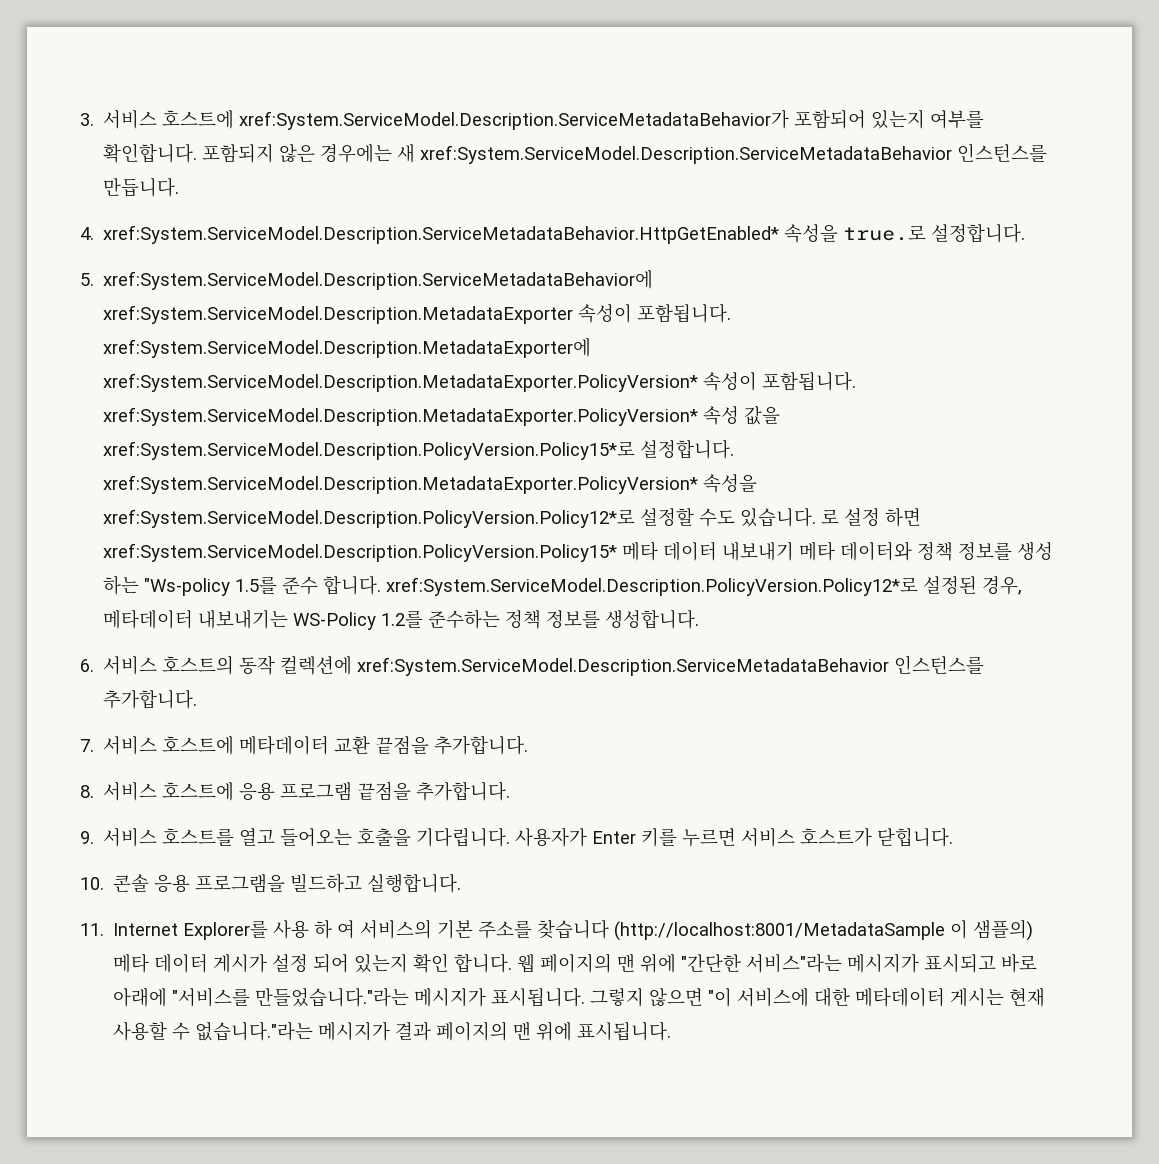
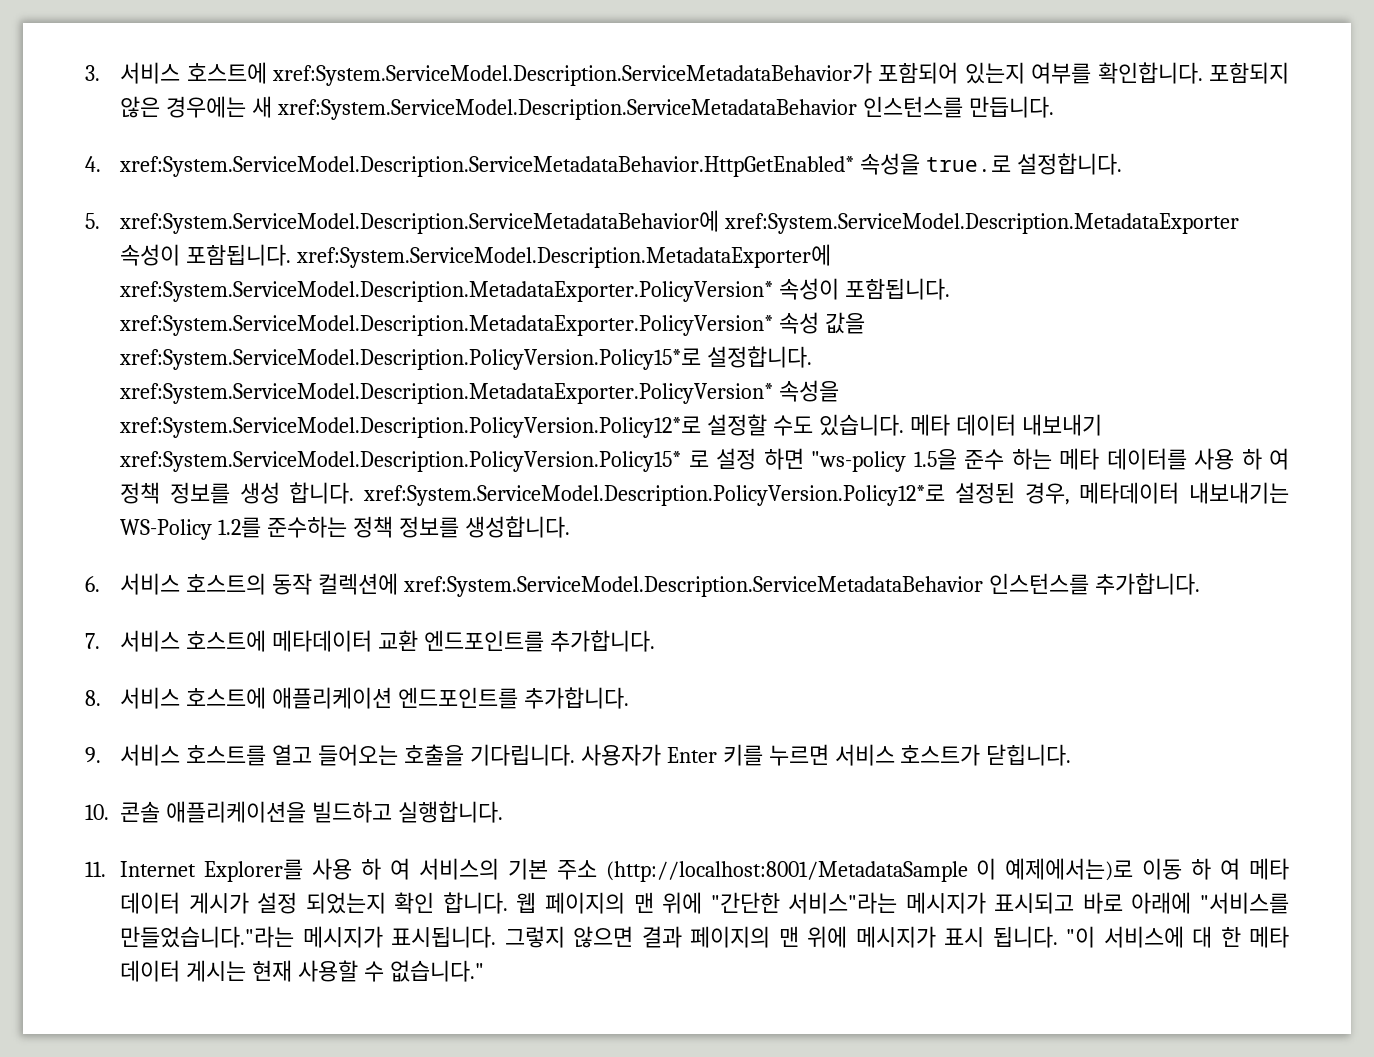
[821,508,922,527] [103,541,1054,562] [103,576,319,596] 로 설정 하면 xref:System.ServiceModel.Description.PolicyVersion.Policy15* 메타 데이터 내보내기 메타 데이터와 정책 정보를 생성 하는 "Ws-policy 1.5를 준수 -> [909,414,1102,436] [119,448,1289,472] [120,482,280,504] 메타 데이터 내보내기 xref:System.ServiceModel.Description.PolicyVersion.Policy15* 로 설정 하면 "ws-policy 1.5을 준수 하는 메타 데이터를 사용 하 여 정책 정보를 생성
[375,736,430,755] 끝점을 -> [423,630,544,652] 엔드포인트를
[239,782,412,801] 응용 프로그램 끝점을 -> [272,687,518,709] 애플리케이션 엔드포인트를
[154,874,286,893] 응용 프로그램을 -> [166,801,307,823] 애플리케이션을
[478,919,1034,941] 주소를 찾습니다 (http://localhost:8001/MetadataSample 이 샘플의) -> [556,858,1241,882] 주소 (http://localhost:8001/MetadataSample 이 예제에서는)로 이동 하 여
[313,953,409,973] 되어 있는지 -> [305,892,386,914] 되었는지
[708,987,1046,1007] [113,1021,672,1041] "이 서비스에 대한 메타데이터 게시는 현재 사용할 수 없습니다."라는 메시지가 결과 페이지의 맨 위에 표시됩니다. -> [641,926,1290,948] [120,960,484,982] 결과 페이지의 맨 위에 메시지가 표시 됩니다. "이 서비스에 대 한 메타 데이터 게시는 현재 사용할 수 없습니다."

